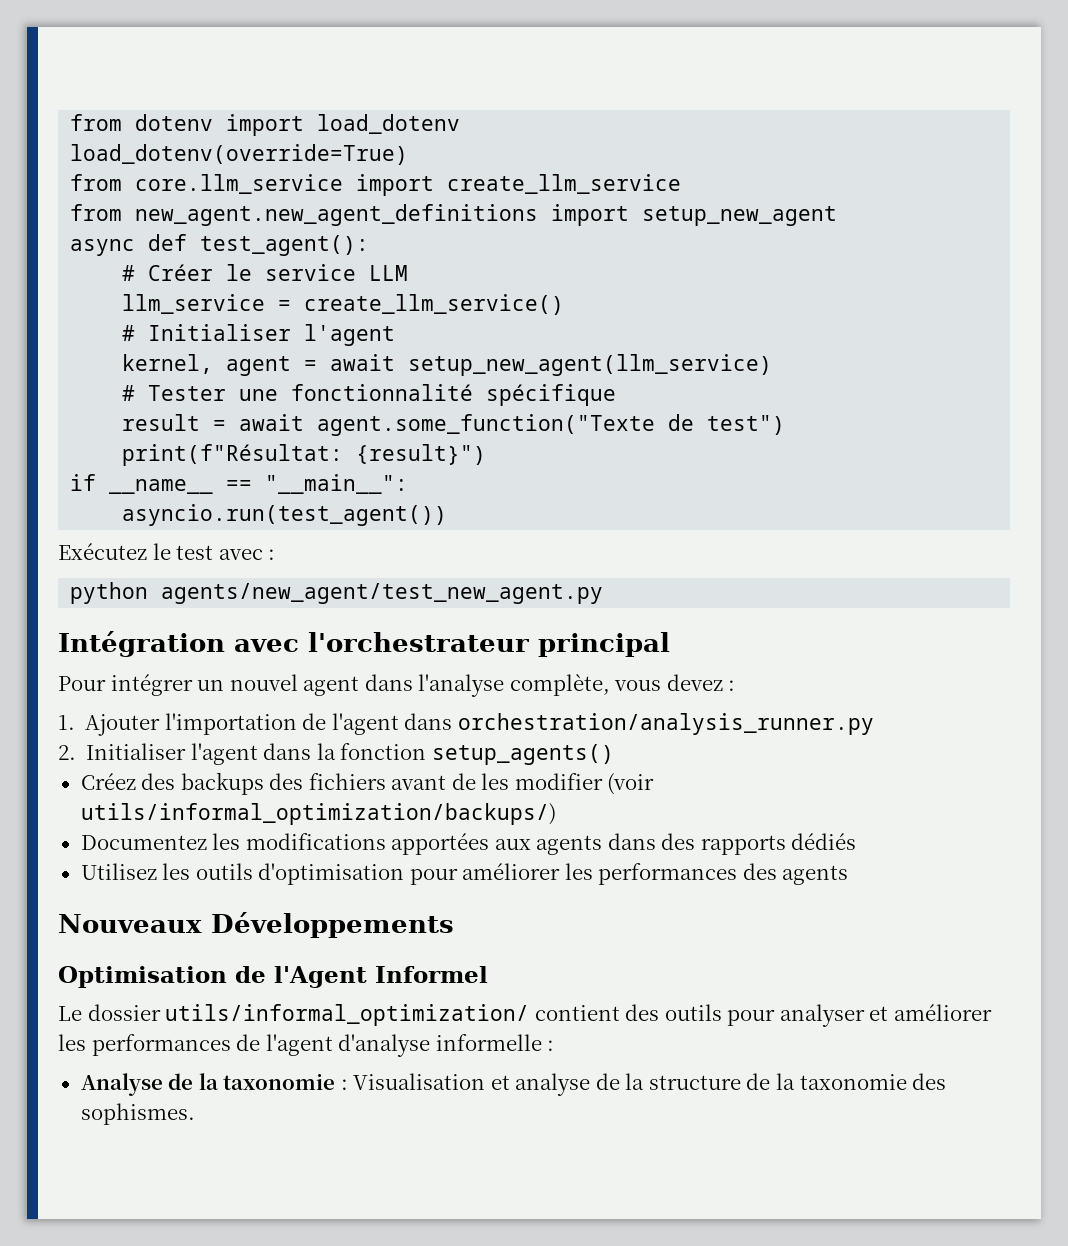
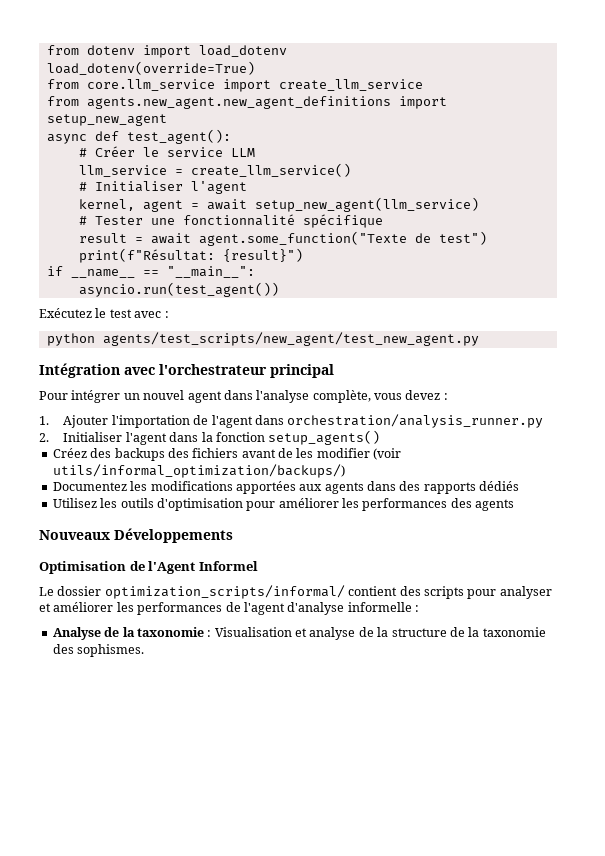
[135,204,539,226] new_agent.new_agent_definitions -> [86,96,391,109] agents.new_agent.new_agent_definitions
[161,583,604,604] agents/new_agent/test_new_agent.py -> [102,332,479,346] agents/test_scripts/new_agent/test_new_agent.py
[165,1004,530,1026] utils/informal_optimization/ -> [104,585,345,599] optimization_scripts/informal/
[664,1004,722,1021] outils -> [423,586,464,599] scripts

